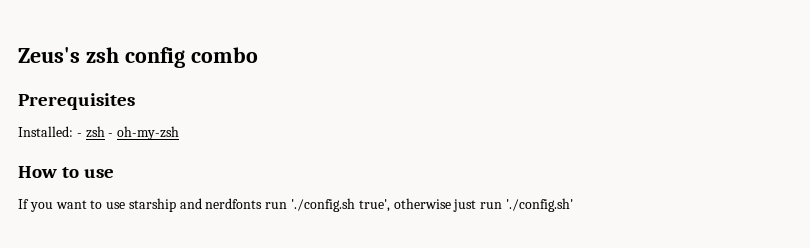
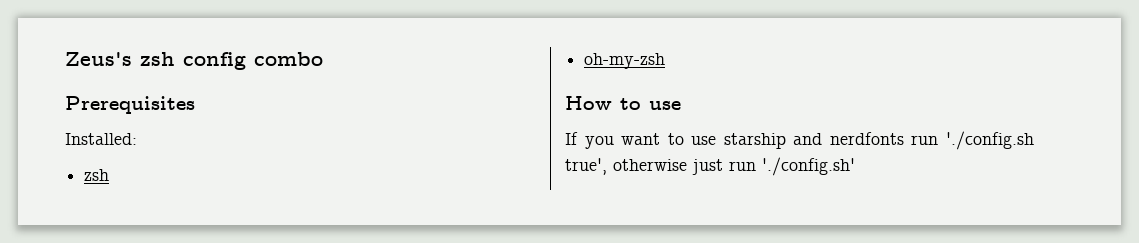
[76,126,114,138] - zsh - -> [84,169,110,181] // zsh //

